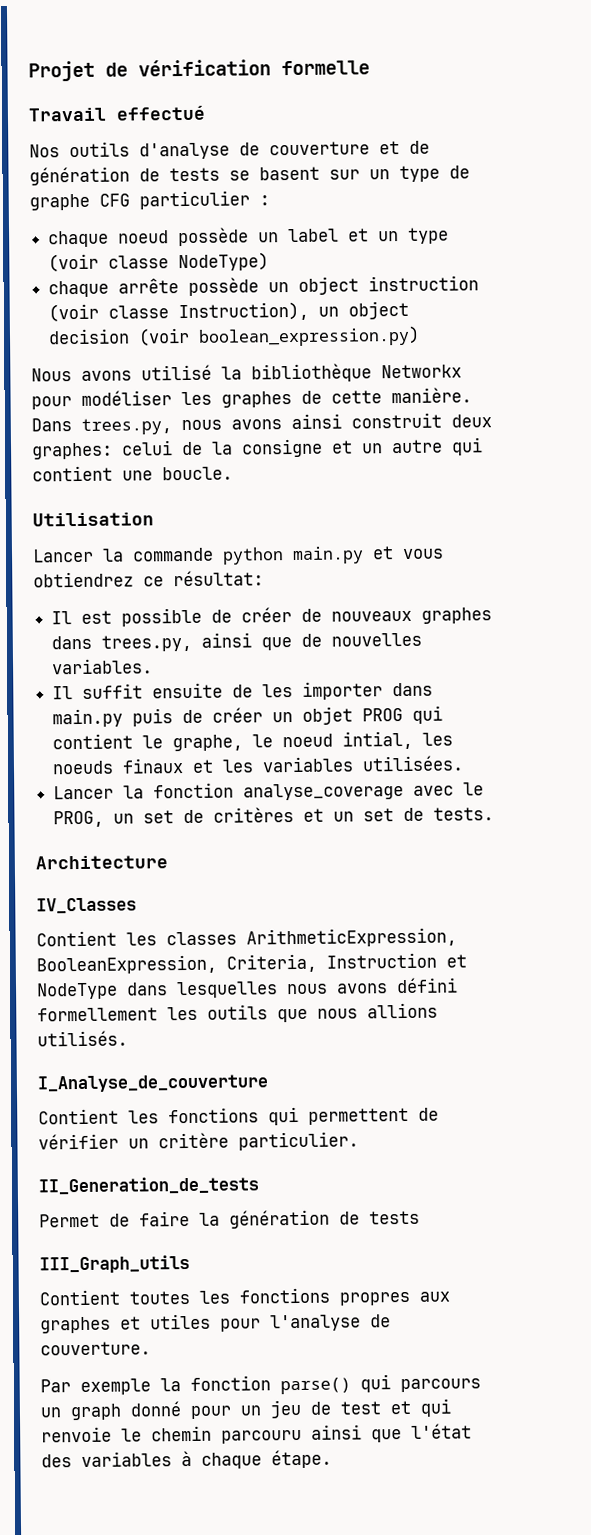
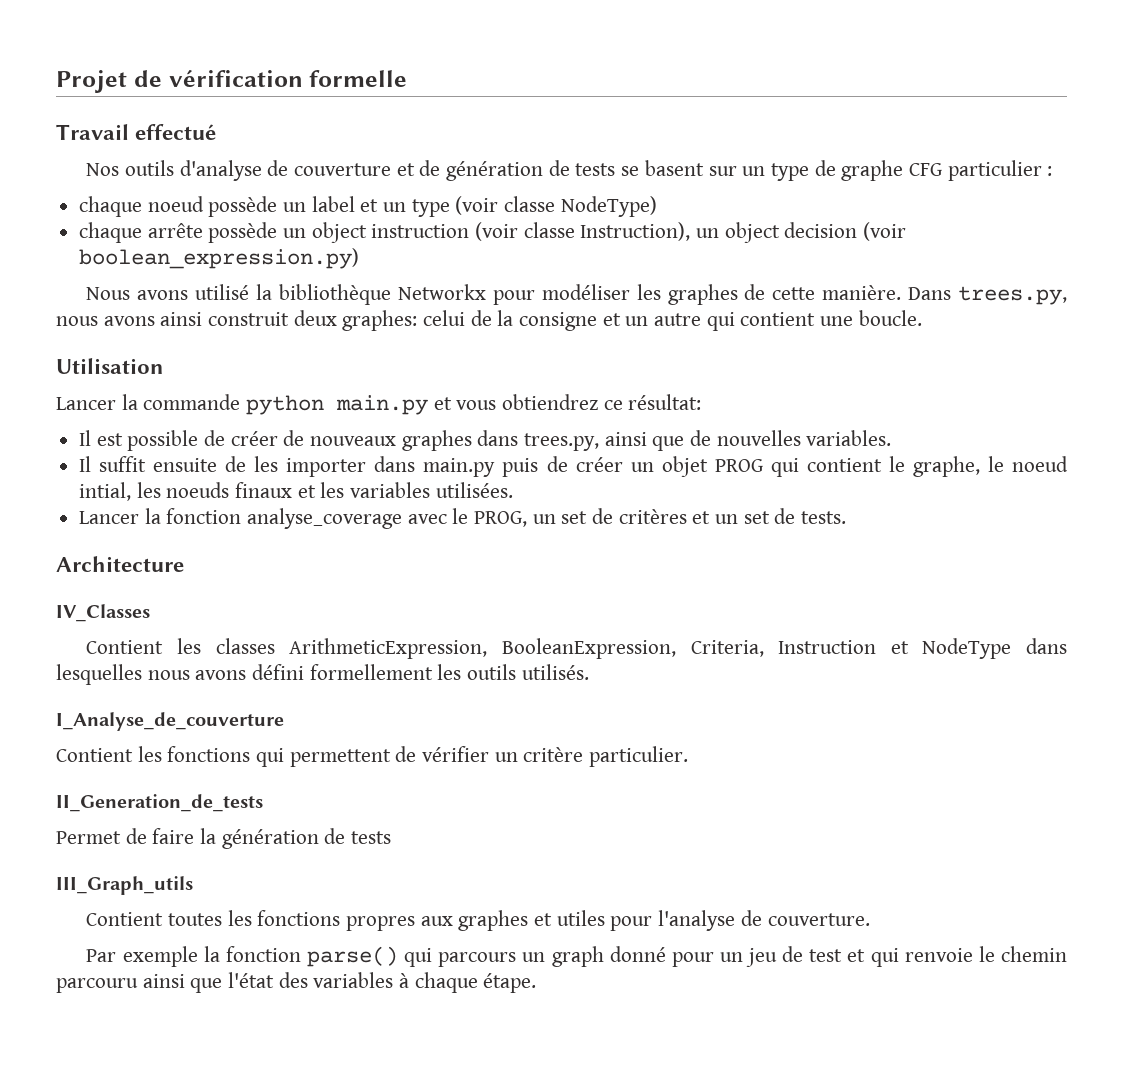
[277,1002,438,1023] que nous allions -> (517, 672) none

